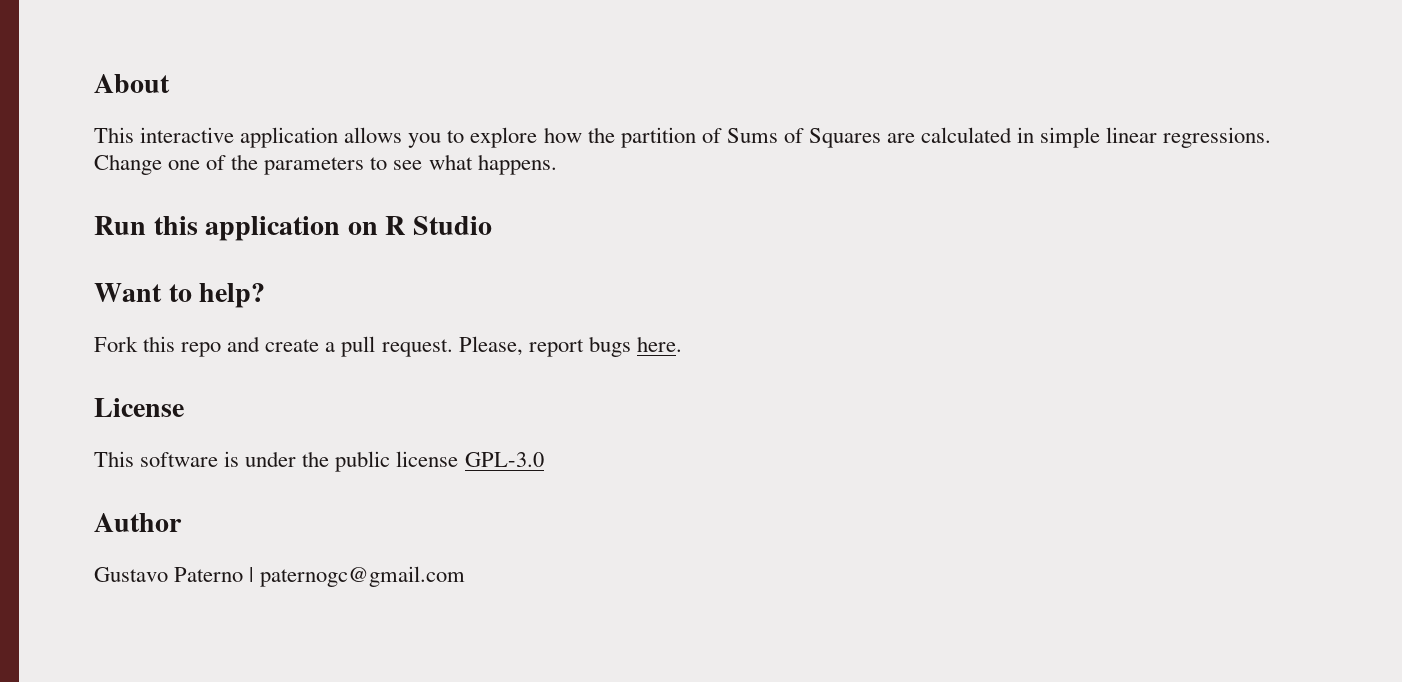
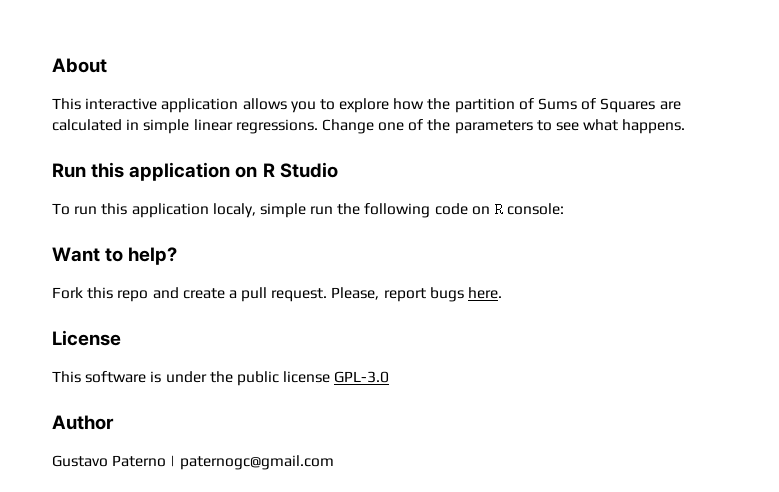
(492, 225) none -> [52,202,565,218] // To run this application localy, simple run the following code on R console:

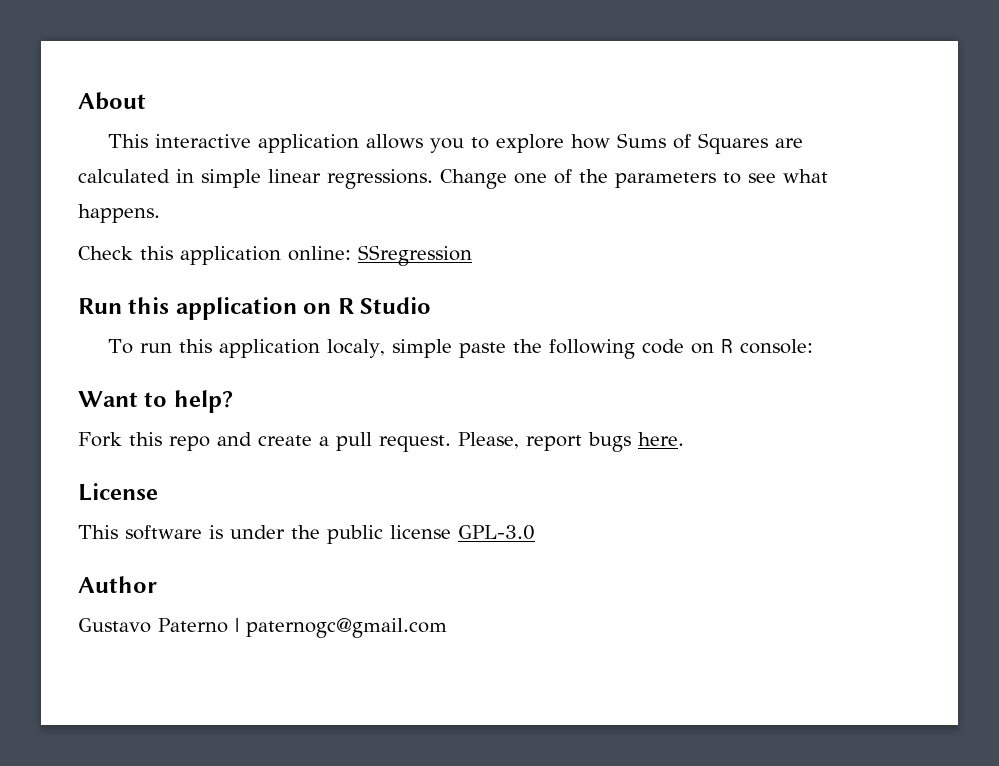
[427,98,534,113] the partition of -> (611, 141) none
(686, 126) none -> [78,245,472,266] // Check this application online: SSregression
[310,206,334,215] run -> [459,342,507,358] paste

